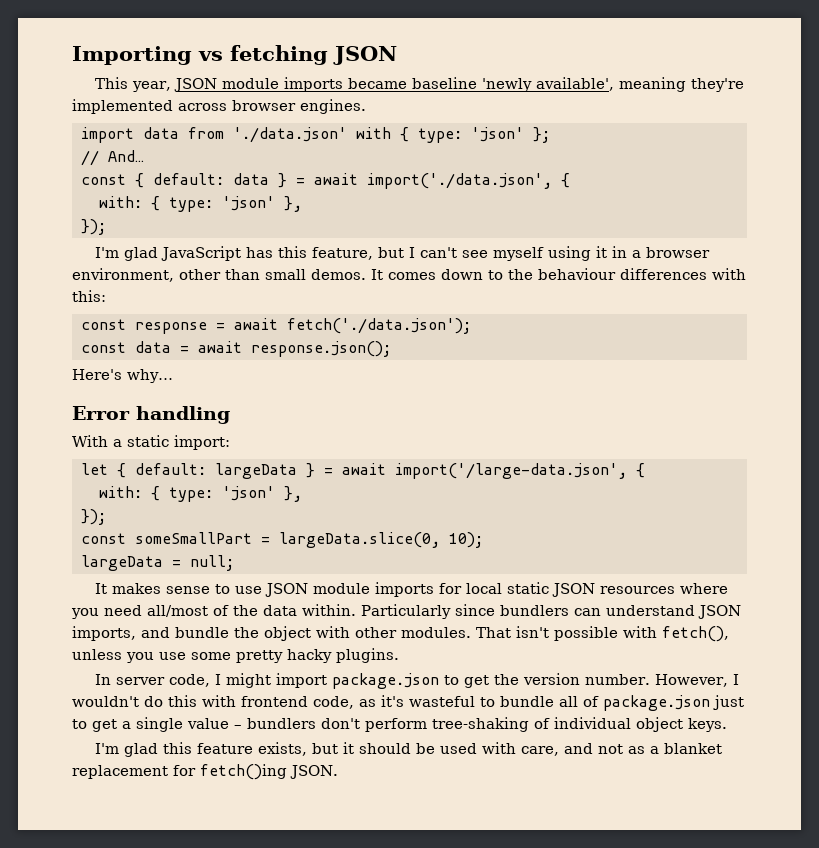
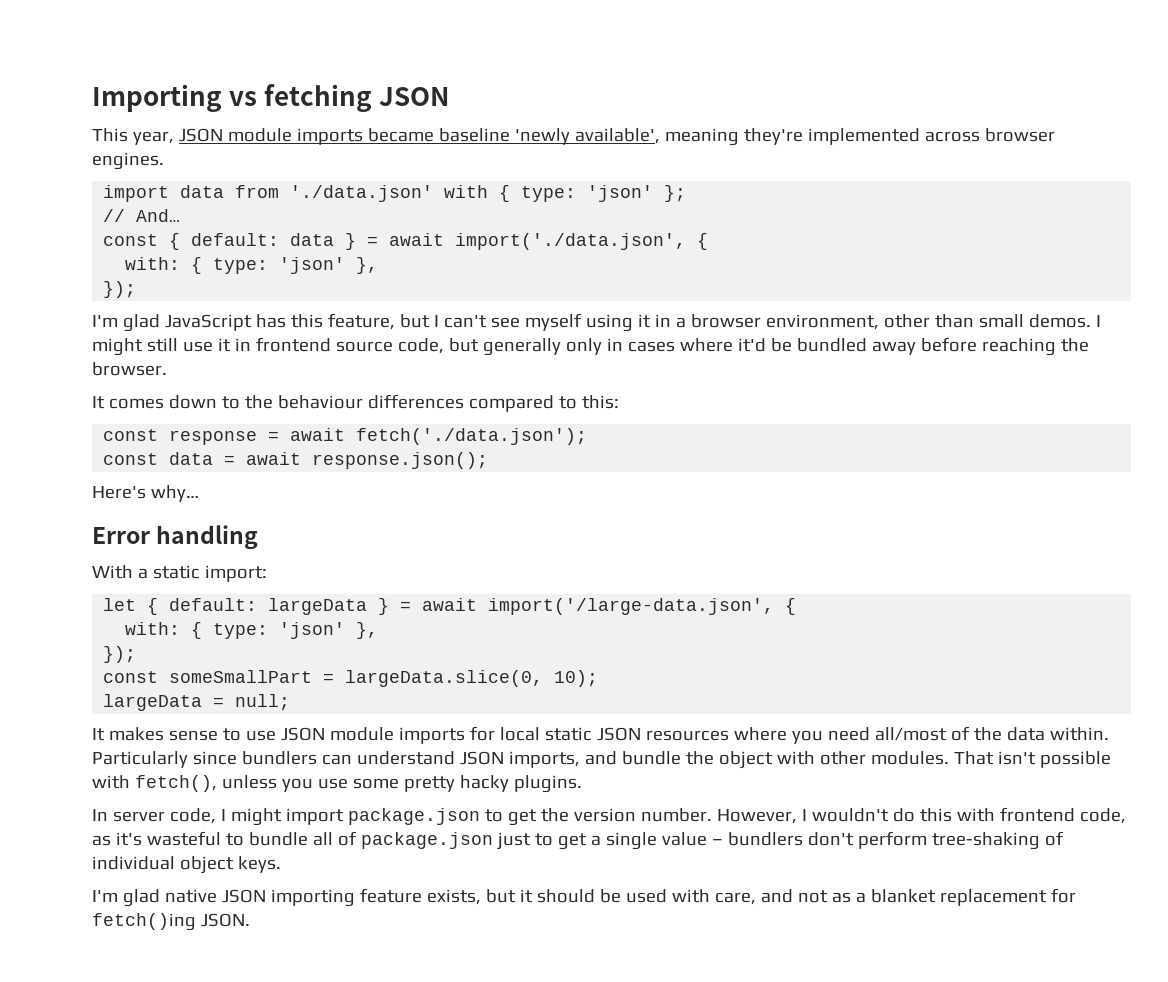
(366, 274) none -> [1095,315,1101,327] [92,337,1089,356] [92,362,167,376] I might still use it in frontend source code, but generally only in cases where it'd be bundled away before reaching the browser. //
[712,268,746,280] with -> [468,395,577,412] compared to
[162,742,192,754] this -> [164,889,355,907] native JSON importing

